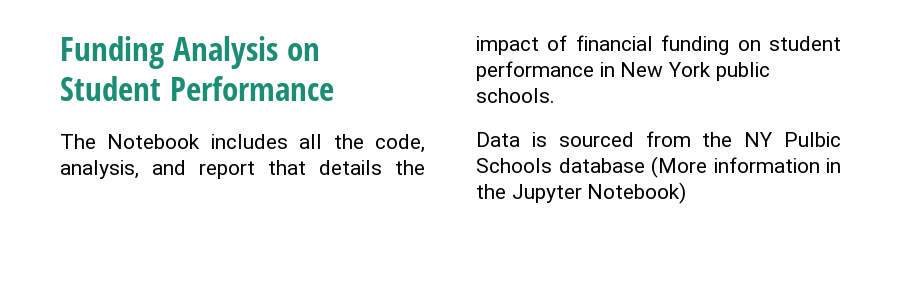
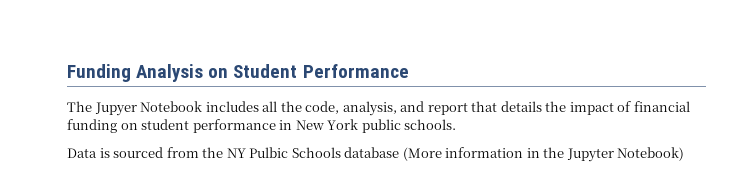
(96, 141) none -> [94,102,137,116] Jupyer

